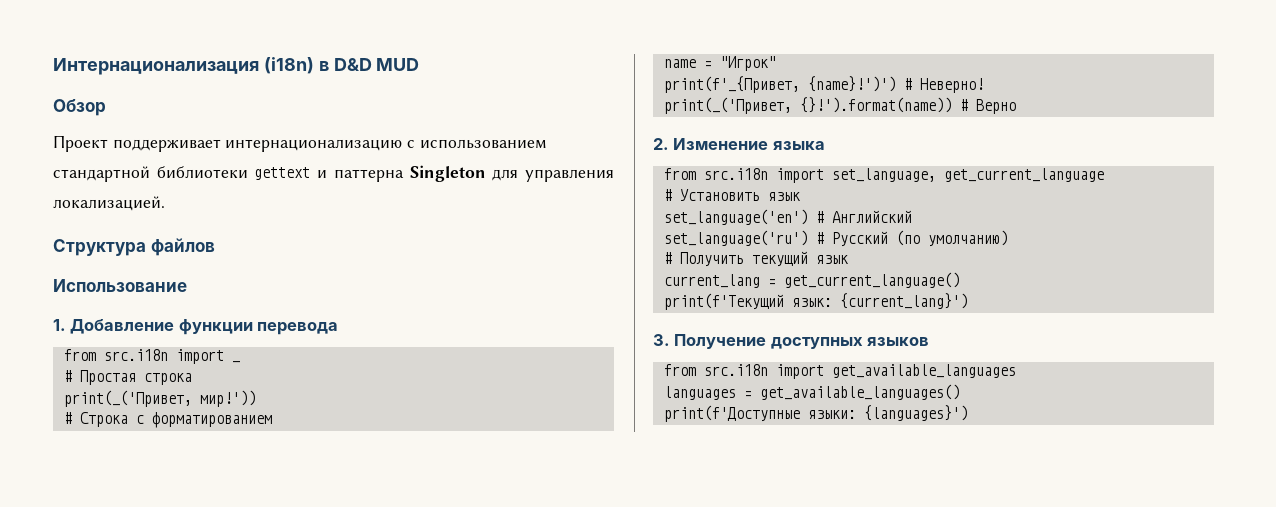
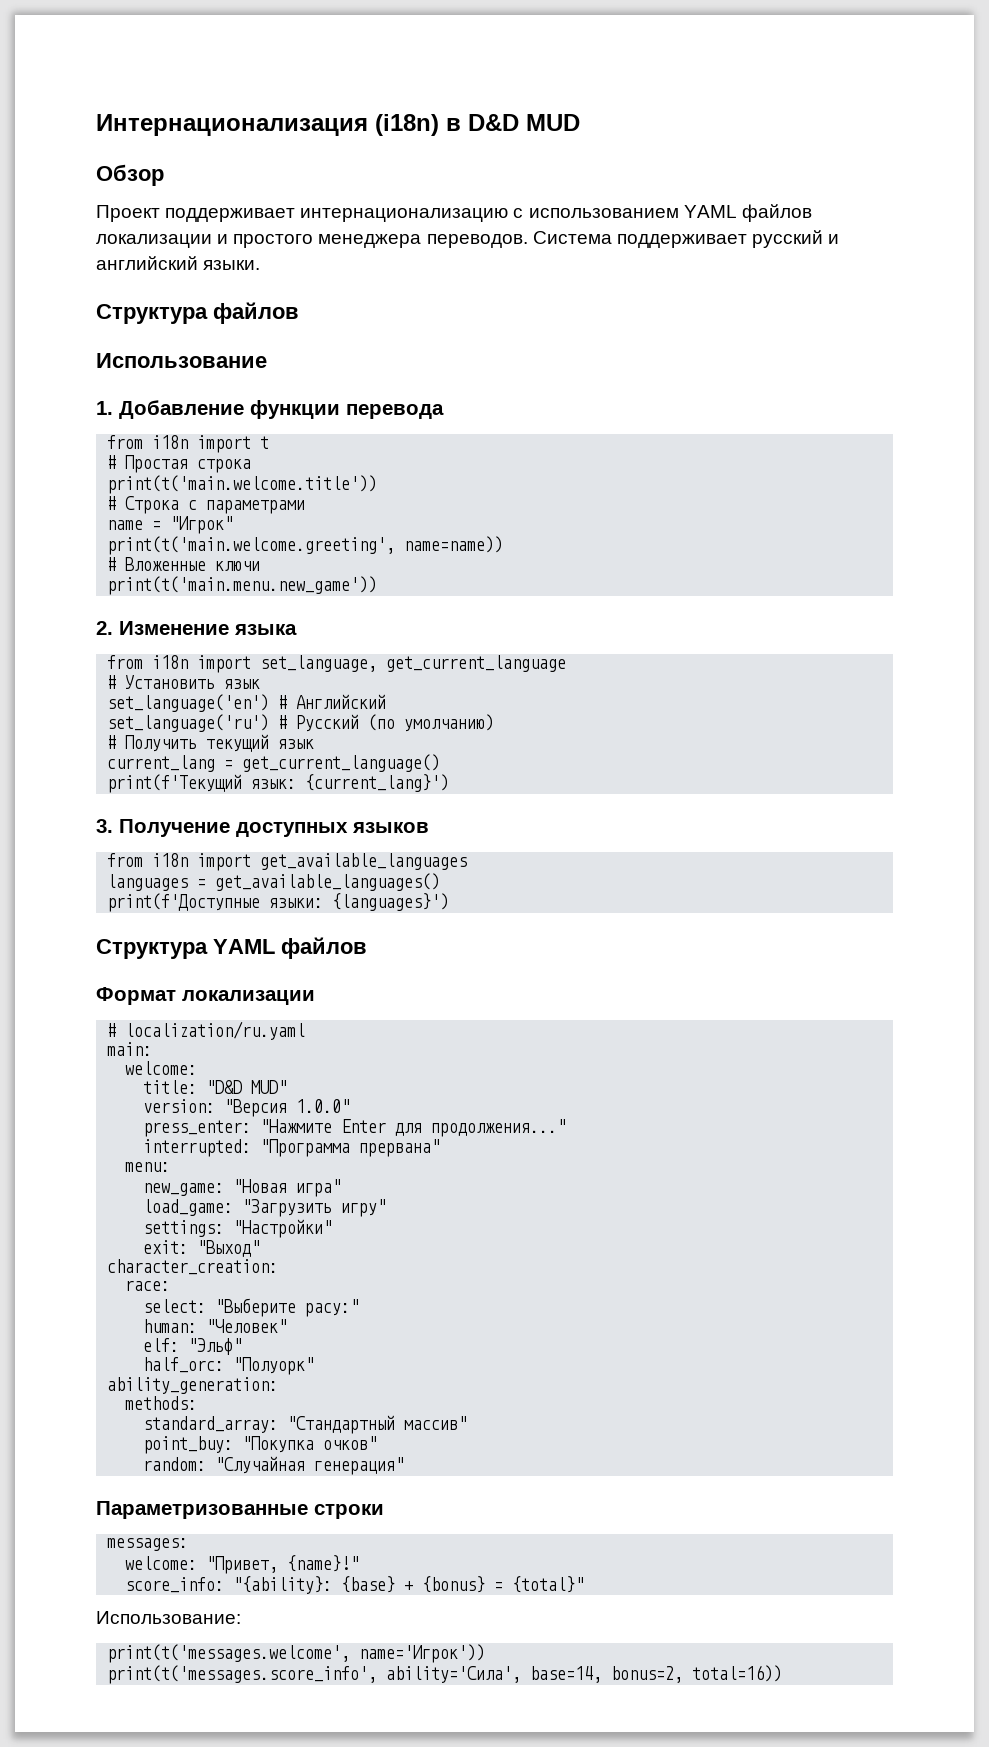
[53,165,614,182] [53,196,165,211] стандартной библиотеки gettext и паттерна Singleton для управления локализацией. -> [683,204,812,222] [96,230,840,248] [96,256,261,270] YAML файлов локализации и простого менеджера переводов. Система поддерживает русский и английский языки.
[103,349,240,364] src.i18n import _ -> [152,435,270,453] i18n import t
[63,390,256,407] print(_('Привет, мир!')) -> [107,475,378,494] print(t('main.welcome.title'))
[151,412,272,428] форматированием -> [206,500,306,514] параметрами
[663,76,984,93] [663,97,1016,114] print(f'_{Привет, {name}!')') # Неверно! // print(_('Привет, {}!').format(name)) # Верно -> [107,536,504,555] [107,557,261,571] [107,576,378,595] print(t('main.welcome.greeting', name=name)) // # Вложенные ключи // print(t('main.menu.new_game'))
[703,168,768,180] src.i18n -> [152,655,189,669] i18n
[703,364,768,376] src.i18n -> [152,853,189,867] i18n
(968, 413) none -> [96,937,367,959] [96,987,315,1005] [107,1021,306,1040] [107,1042,153,1056] [125,1061,198,1075] [143,1080,288,1094] [143,1099,351,1117] [143,1119,567,1137] [143,1139,441,1157] [125,1162,171,1172] [143,1179,342,1197] [143,1199,387,1217] [143,1219,333,1238] [143,1240,261,1257] [107,1259,279,1275] [125,1280,171,1291] [143,1298,360,1317] [143,1319,288,1333] [143,1338,243,1355] [143,1357,315,1375] [107,1377,279,1394] [125,1396,198,1410] [143,1415,468,1434] [143,1436,378,1454] [143,1456,405,1475] [96,1501,384,1519] [107,1538,189,1551] [125,1555,360,1574] [125,1576,585,1594] [96,1611,241,1624] [107,1644,486,1663] [107,1665,783,1684] // Структура YAML файлов // Формат локализации // # localization/ru.yaml // main: // welcome: // title: "D&D MUD" // version: "Версия 1.0.0" // press_enter: "Нажмите Enter для продолжения..." // interrupted: "Программа прервана" // menu: // new_game: "Новая игра" // load_game: "Загрузить игру" // settings: "Настройки" // exit: "Выход" // character_creation: // race: // select: "Выберите расу:" // human: "Человек" // elf: "Эльф" // half_orc: "Полуорк" // ability_generation: // methods: // standard_array: "Стандартный массив" // point_buy: "Покупка очков" // random: "Случайная генерация" // Параметризованные строки // messages: // welcome: "Привет, {name}!" // score_info: "{ability}: {base} + {bonus} = {total}" // Использование: // print(t('messages.welcome', name='Игрок')) // print(t('messages.score_info', ability='Сила', base=14, bonus=2, total=16))

